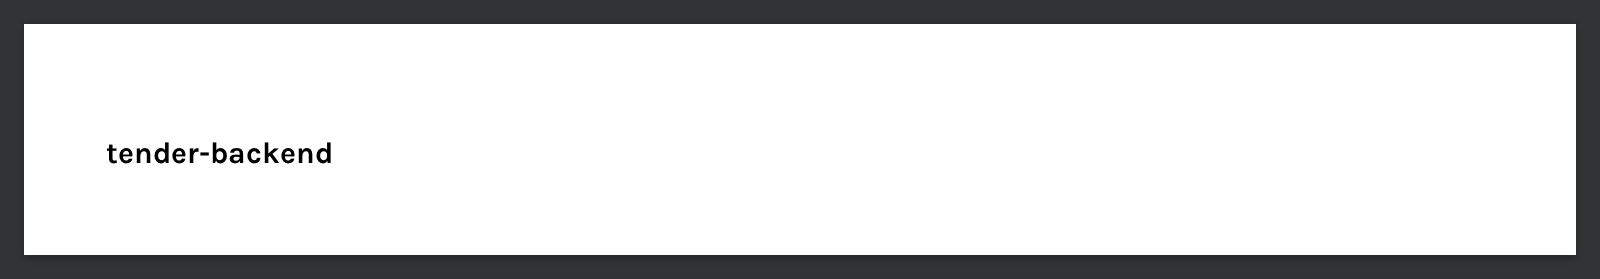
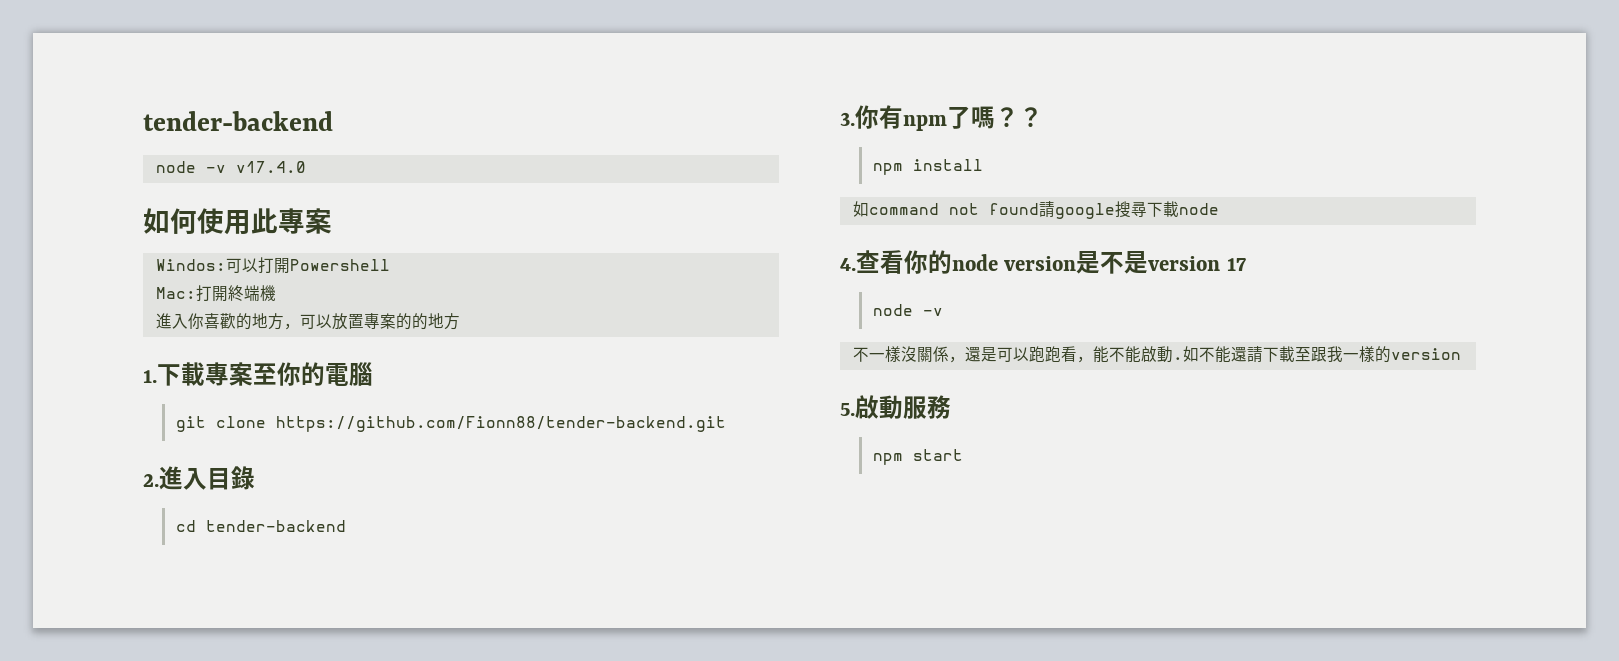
[106,142,333,164] tender-backend -> [143,111,333,131] [155,161,306,173] [143,208,332,235] [155,257,390,274] [155,285,276,302] [155,313,460,330] [143,362,373,386] [176,416,727,432] [143,466,255,490] [176,520,347,532] [840,105,1043,131] [873,159,984,175] [852,201,1219,219] [840,250,1246,274] [873,304,944,316] [852,346,1461,363] [840,395,951,419] [873,449,964,465] tender-backend // node -v v17.4.0 // 如何使用此專案 // Windos:可以打開Powershell // Mac:打開終端機 // 進入你喜歡的地方，可以放置專案的的地方 // 1.下載專案至你的電腦 // git clone https://github.com/Fionn88/tender-backend.git // 2.進入目錄 // cd tender-backend // 3.你有npm了嗎？？ // npm install // 如command not found請google搜尋下載node // 4.查看你的node version是不是version 17 // node -v // 不一樣沒關係，還是可以跑跑看，能不能啟動.如不能還請下載至跟我一樣的version // 5.啟動服務 // npm start

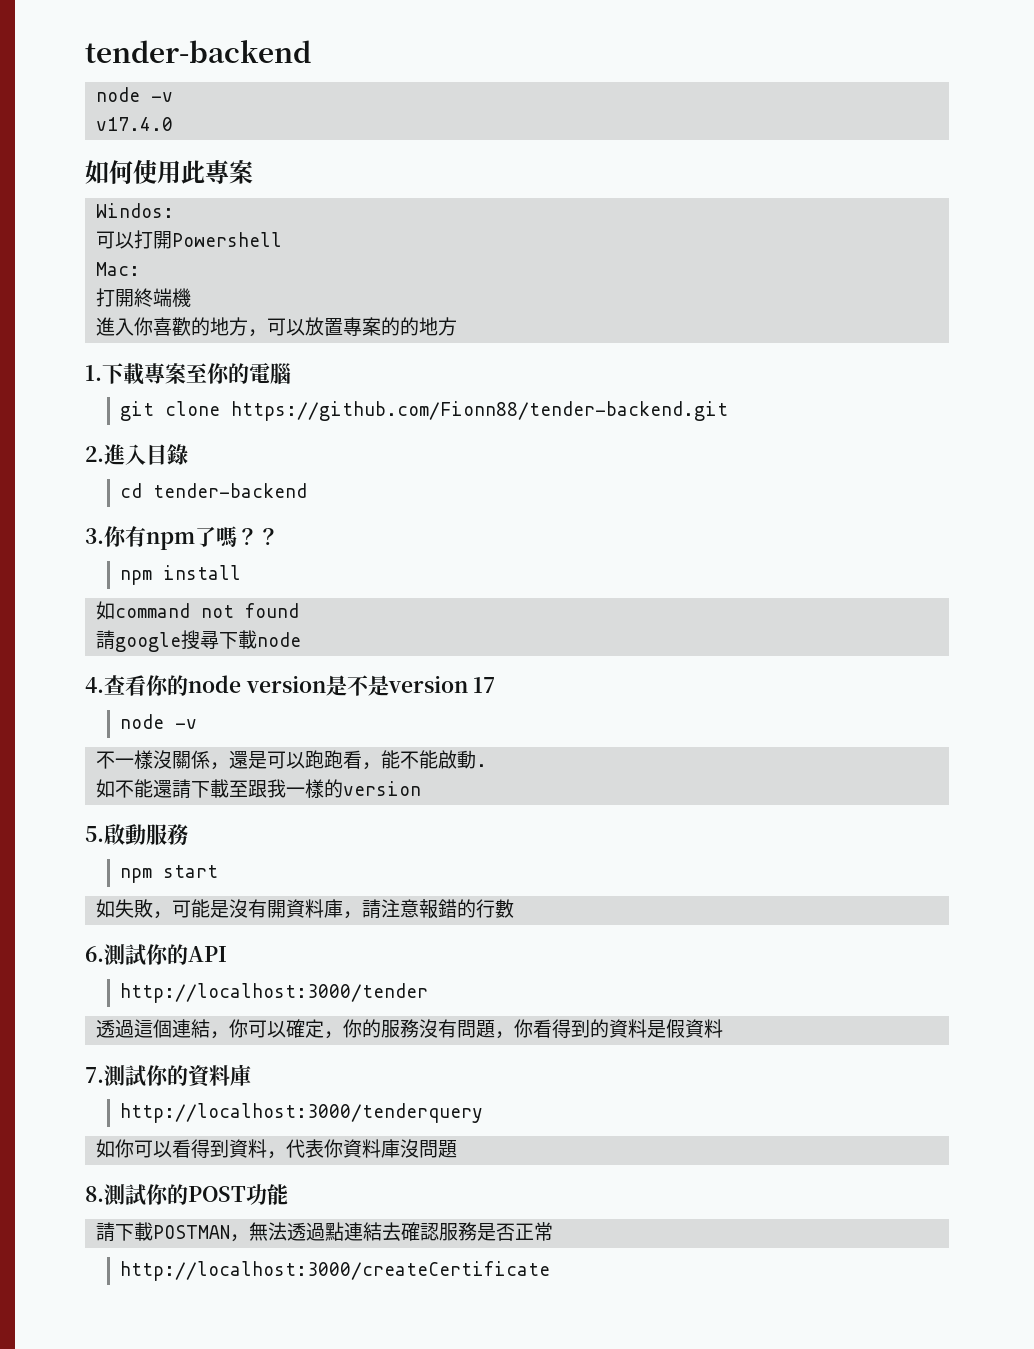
(226, 169) none -> (173, 97) //
(226, 265) none -> (174, 210) //
(196, 293) none -> (140, 269) //
(1039, 209) none -> (299, 610) //
(1183, 358) none -> (487, 765) //
(964, 455) none -> [95,899,514,919] [85,944,227,966] [119,983,428,1003] [95,1019,723,1039] [85,1064,251,1088] [119,1103,483,1123] [95,1139,457,1159] [85,1184,288,1206] [95,1222,553,1242] [119,1261,550,1281] // 如失敗，可能是沒有開資料庫，請注意報錯的行數 // 6.測試你的API // http://localhost:3000/tender // 透過這個連結，你可以確定，你的服務沒有問題，你看得到的資料是假資料 // 7.測試你的資料庫 // http://localhost:3000/tenderquery // 如你可以看得到資料，代表你資料庫沒問題 // 8.測試你的POST功能 // 請下載POSTMAN，無法透過點連結去確認服務是否正常 // http://localhost:3000/createCertificate

